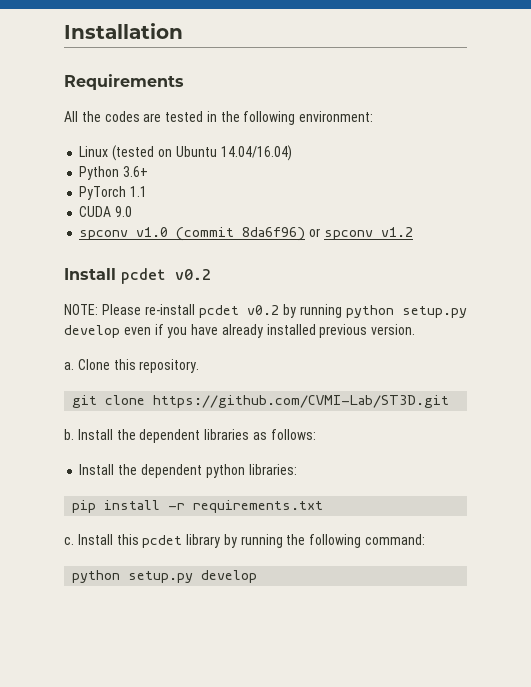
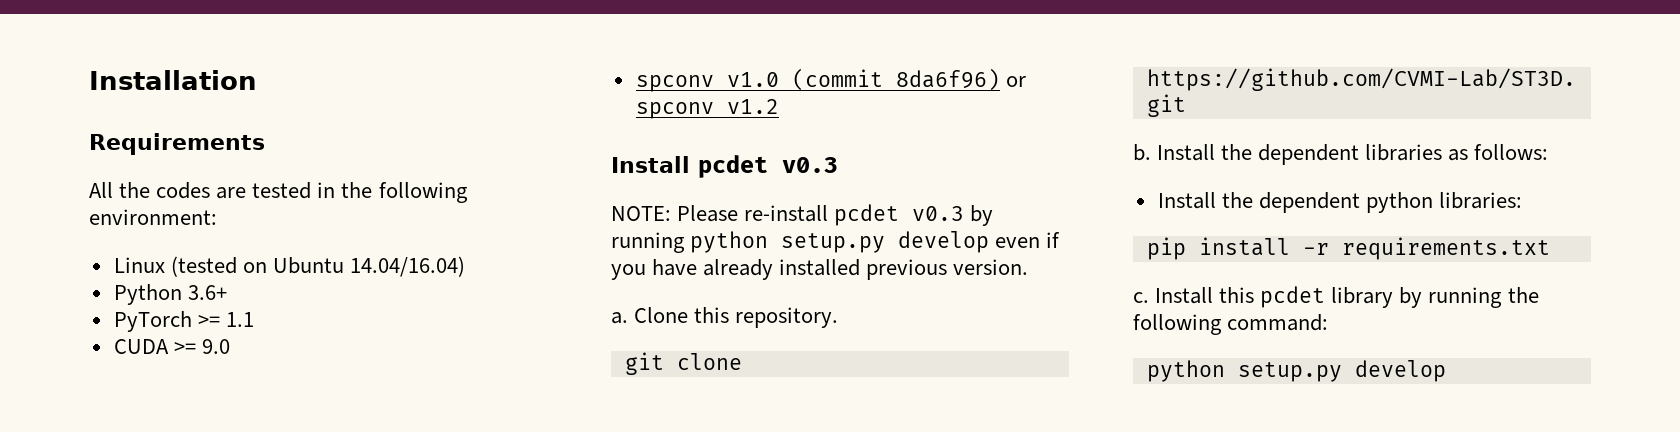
(127, 193) none -> [197,315,220,327] >=
(112, 211) none -> [173,342,196,354] >=
[175,269,211,280] v0.2 -> [782,157,838,173] v0.3
[247,305,279,315] v0.2 -> [912,206,965,221] v0.3

